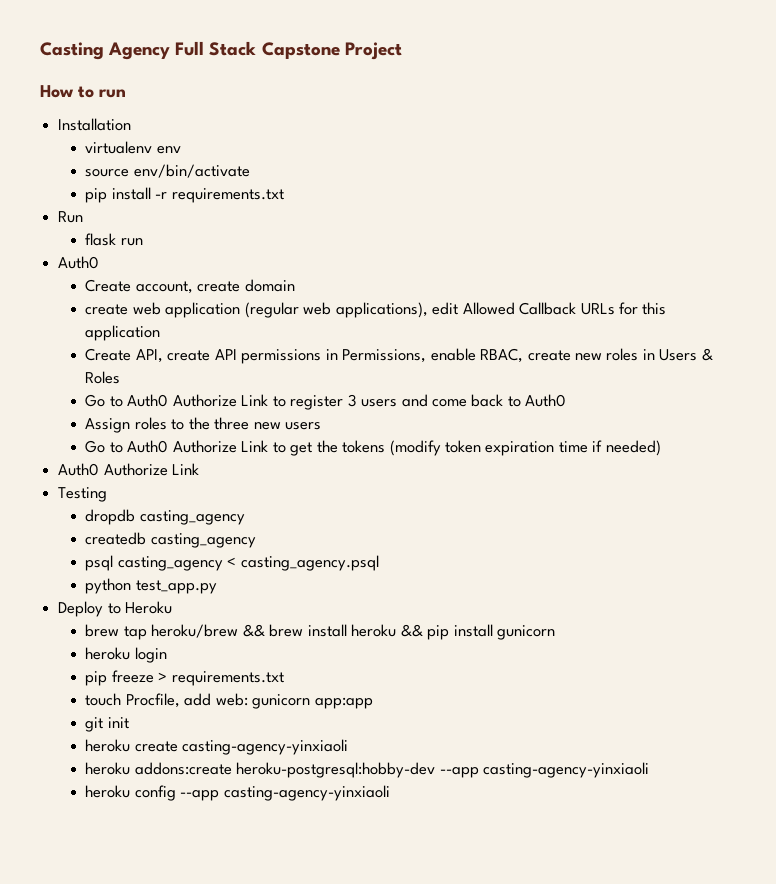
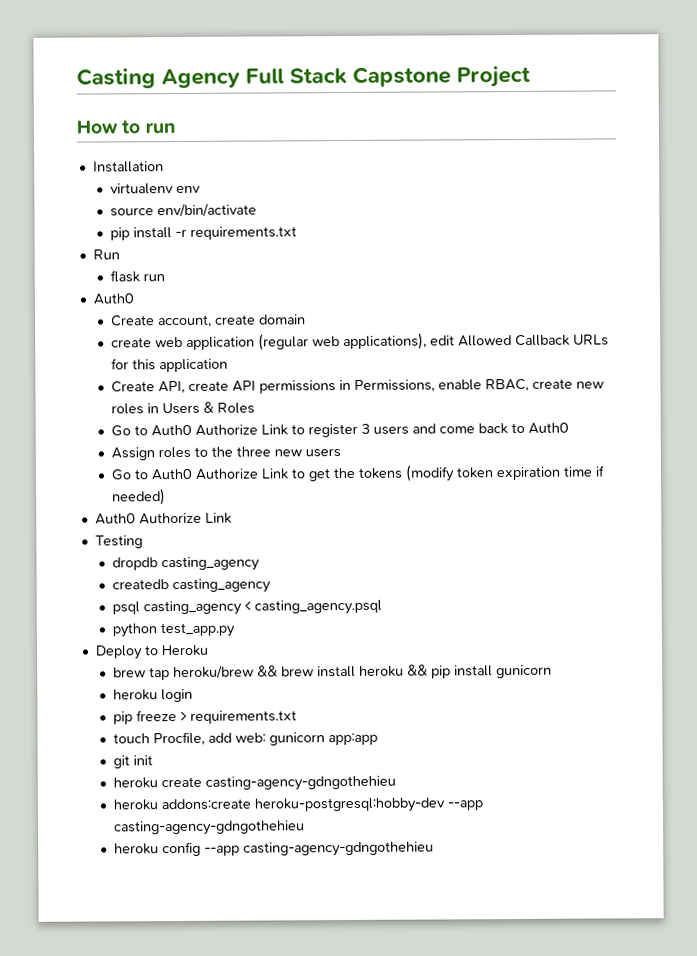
[182,739,349,755] casting-agency-yinxiaoli -> [204,775,396,791] casting-agency-gdngothehieu
[483,762,650,778] casting-agency-yinxiaoli -> [113,820,305,836] casting-agency-gdngothehieu
[223,785,390,801] casting-agency-yinxiaoli -> [242,841,434,857] casting-agency-gdngothehieu

